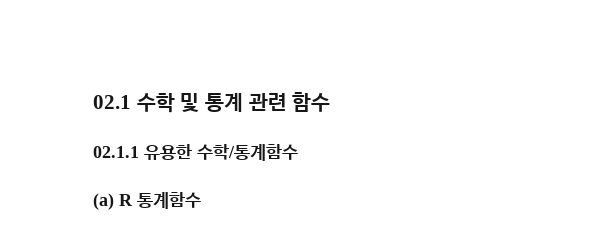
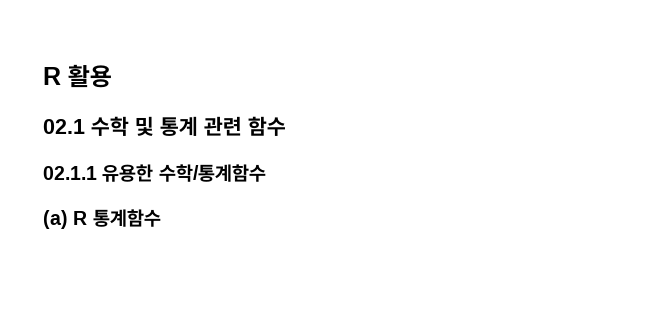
(93, 102) none -> [43,64,112,88] R 활용 //

